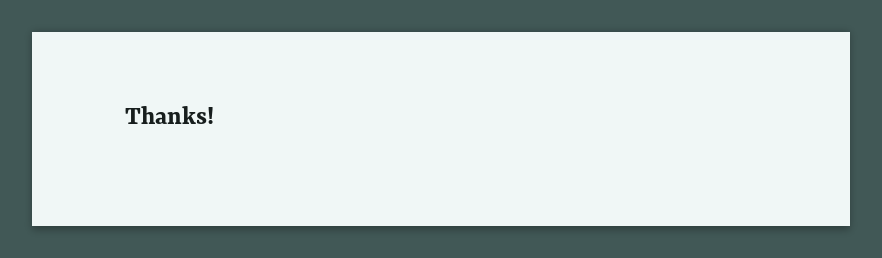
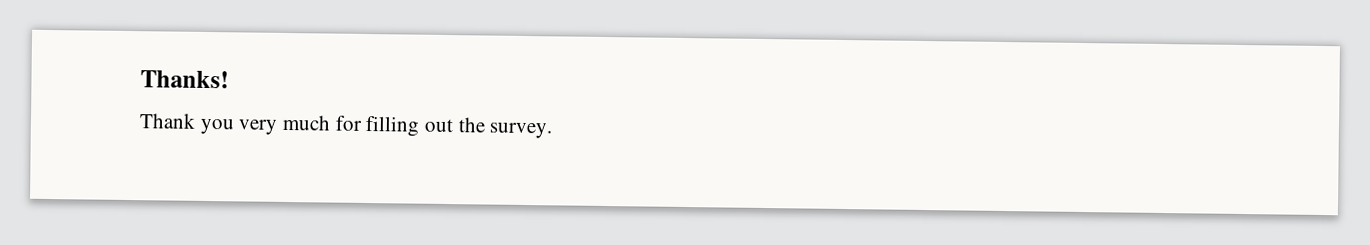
(214, 115) none -> [139,113,553,139] // Thank you very much for filling out the survey.

